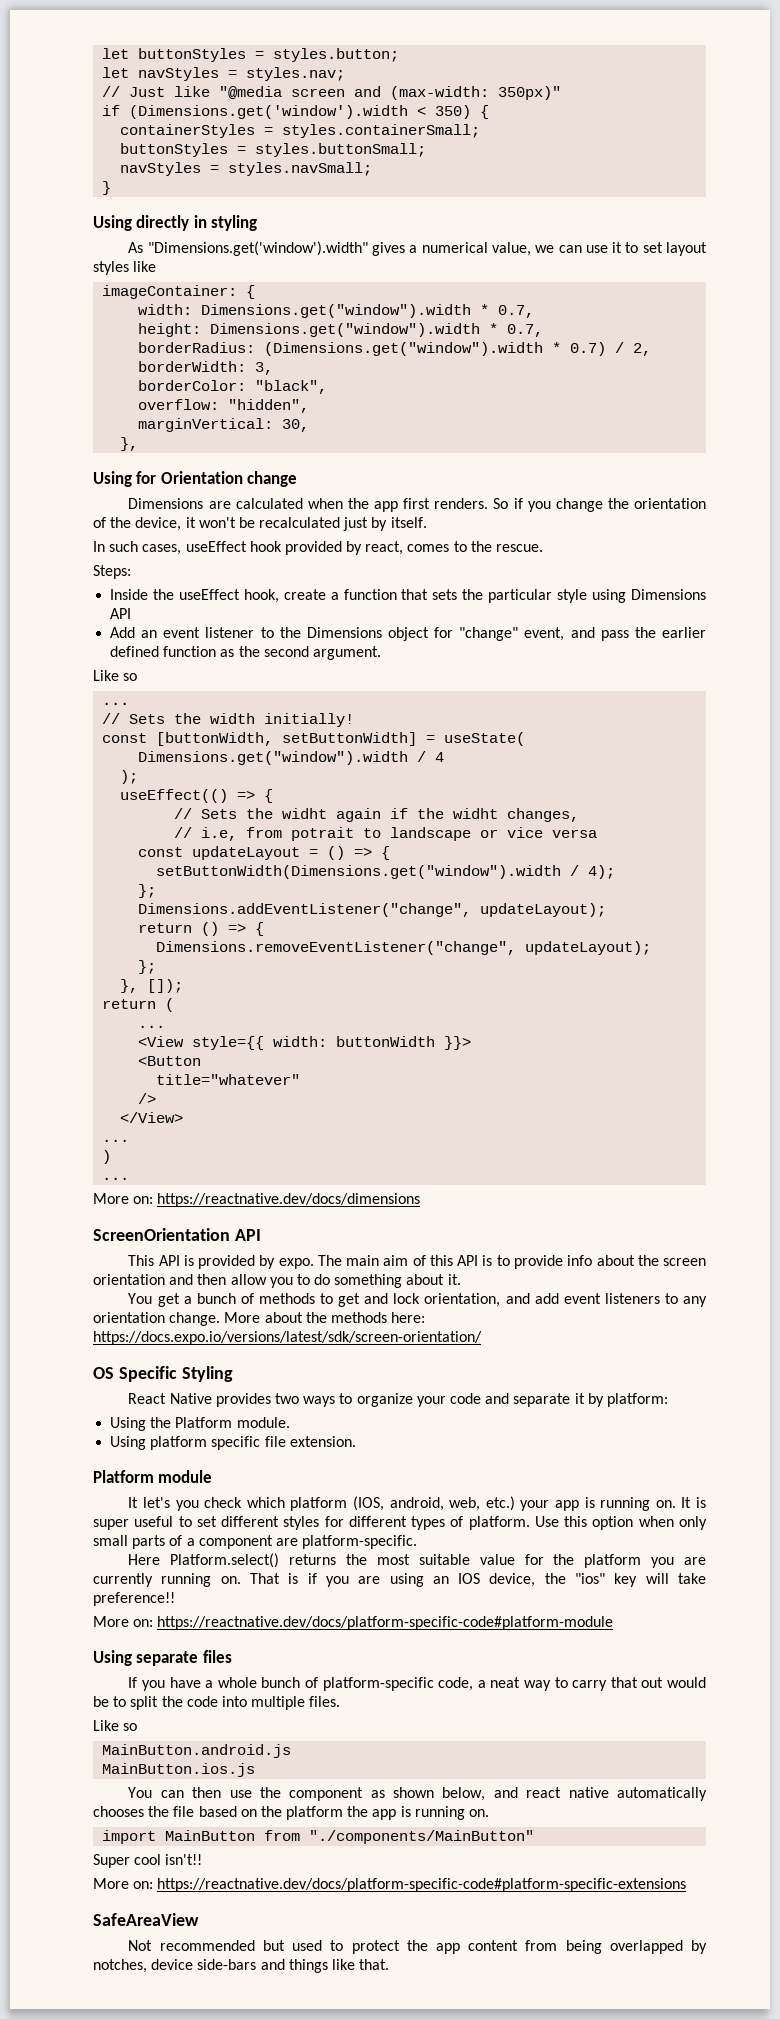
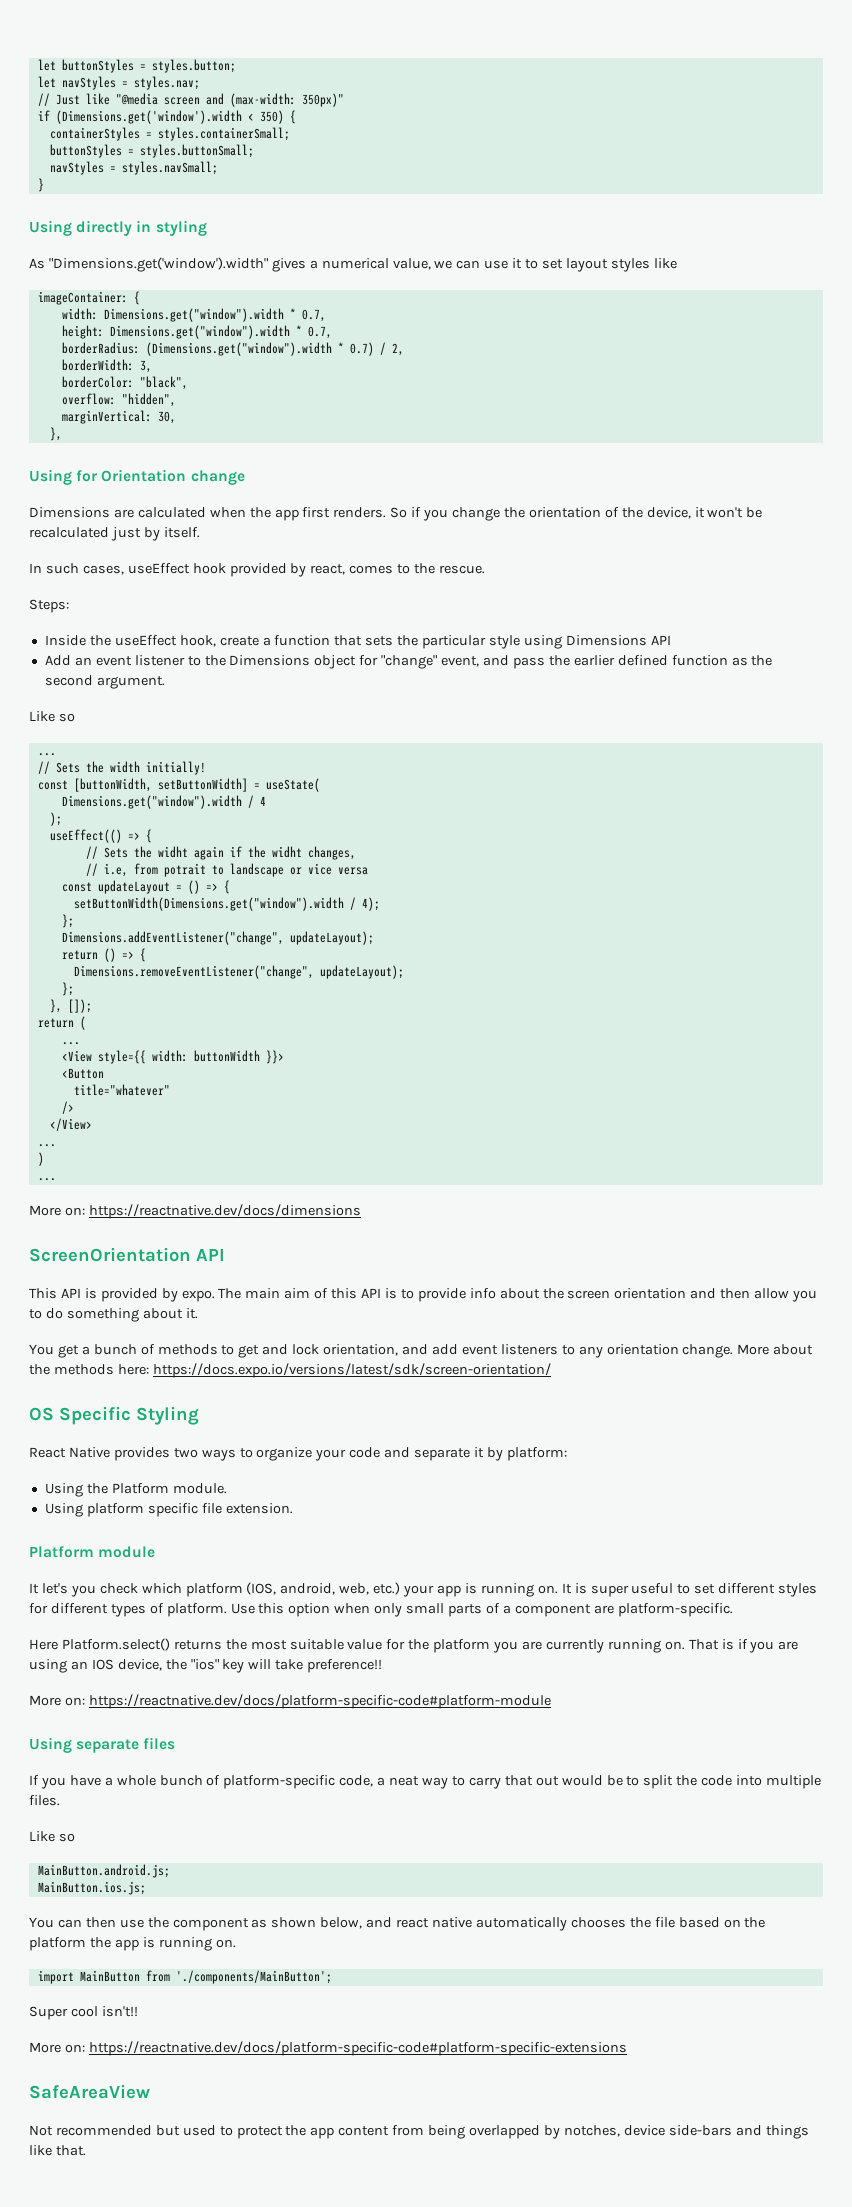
[102,1744,292,1758] [102,1763,256,1777] MainButton.android.js // MainButton.ios.js -> [37,1864,170,1878] [37,1881,146,1895] MainButton.android.js; // MainButton.ios.js;
[309,1830,535,1844] "./components/MainButton" -> [175,1970,332,1984] './components/MainButton';

